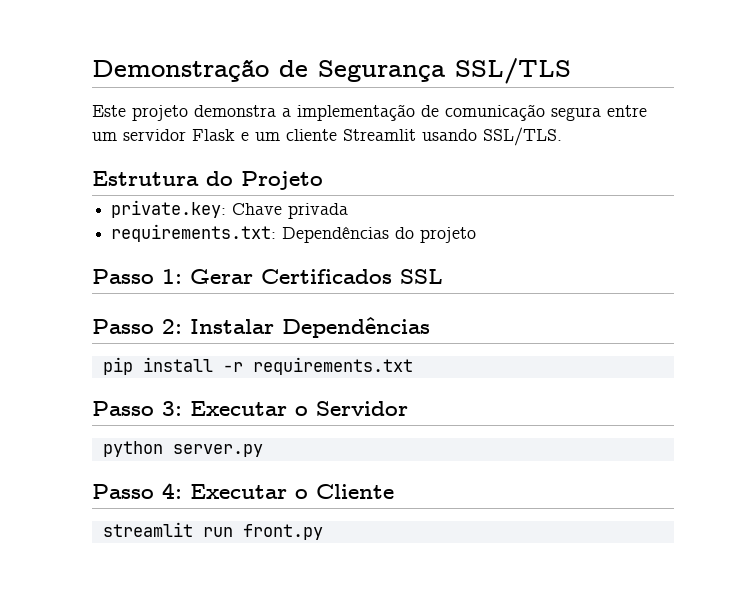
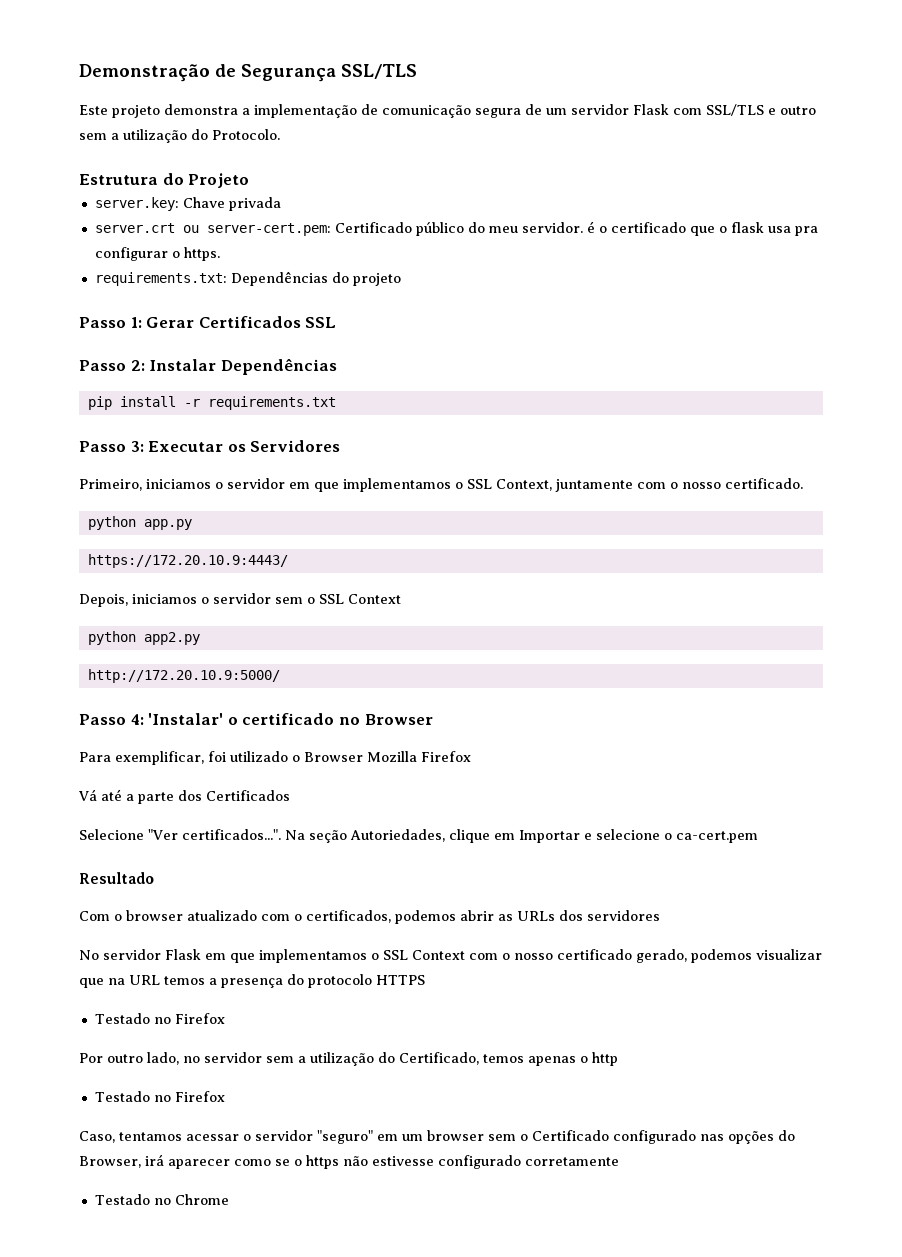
[607,105,647,117] entre -> [525,104,542,115] de
[241,127,562,146] e um cliente Streamlit usando SSL/TLS. -> [673,104,816,116] [79,129,280,143] com SSL/TLS e outro sem a utilização do Protocolo.
[111,200,227,218] private.key: -> [94,197,179,211] server.key:
(349, 211) none -> [94,221,818,236] [94,247,220,261] // server.crt ou server-cert.pem: Certificado público do meu servidor. é o certificado que o flask usa pra configurar o https.
[295,401,408,416] [102,441,263,457] [92,483,394,499] [102,522,323,540] o Servidor // python server.py // Passo 4: Executar o Cliente // streamlit run front.py -> [227,440,341,452] [79,478,803,492] [87,516,192,530] [87,554,288,568] [79,593,401,607] [87,631,200,645] [87,669,280,683] [79,713,433,725] [79,751,471,765] [78,789,290,804] [79,829,758,843] [79,872,154,884] [79,910,660,924] [79,949,822,963] [79,974,425,988] [94,1013,225,1024] [79,1052,618,1066] [94,1091,225,1102] [79,1130,795,1144] [79,1154,619,1169] [94,1194,229,1205] os Servidores // Primeiro, iniciamos o servidor em que implementamos o SSL Context, juntamente com o nosso certificado. // python app.py // https://172.20.10.9:4443/ // Depois, iniciamos o servidor sem o SSL Context // python app2.py // http://172.20.10.9:5000/ // Passo 4: 'Instalar' o certificado no Browser // Para exemplificar, foi utilizado o Browser Mozilla Firefox // Vá até a parte dos Certificados // Selecione "Ver certificados...". Na seção Autoriedades, clique em Importar e selecione o ca-cert.pem // Resultado // Com o browser atualizado com o certificados, podemos abrir as URLs dos servidores // No servidor Flask em que implementamos o SSL Context com o nosso certificado gerado, podemos visualizar que na URL temos a presença do protocolo HTTPS // Testado no Firefox // Por outro lado, no servidor sem a utilização do Certificado, temos apenas o http // Testado no Firefox // Caso, tentamos acessar o servidor "seguro" em um browser sem o Certificado configurado nas opções do Browser, irá aparecer como se o https não estivesse configurado corretamente // Testado no Chrome

